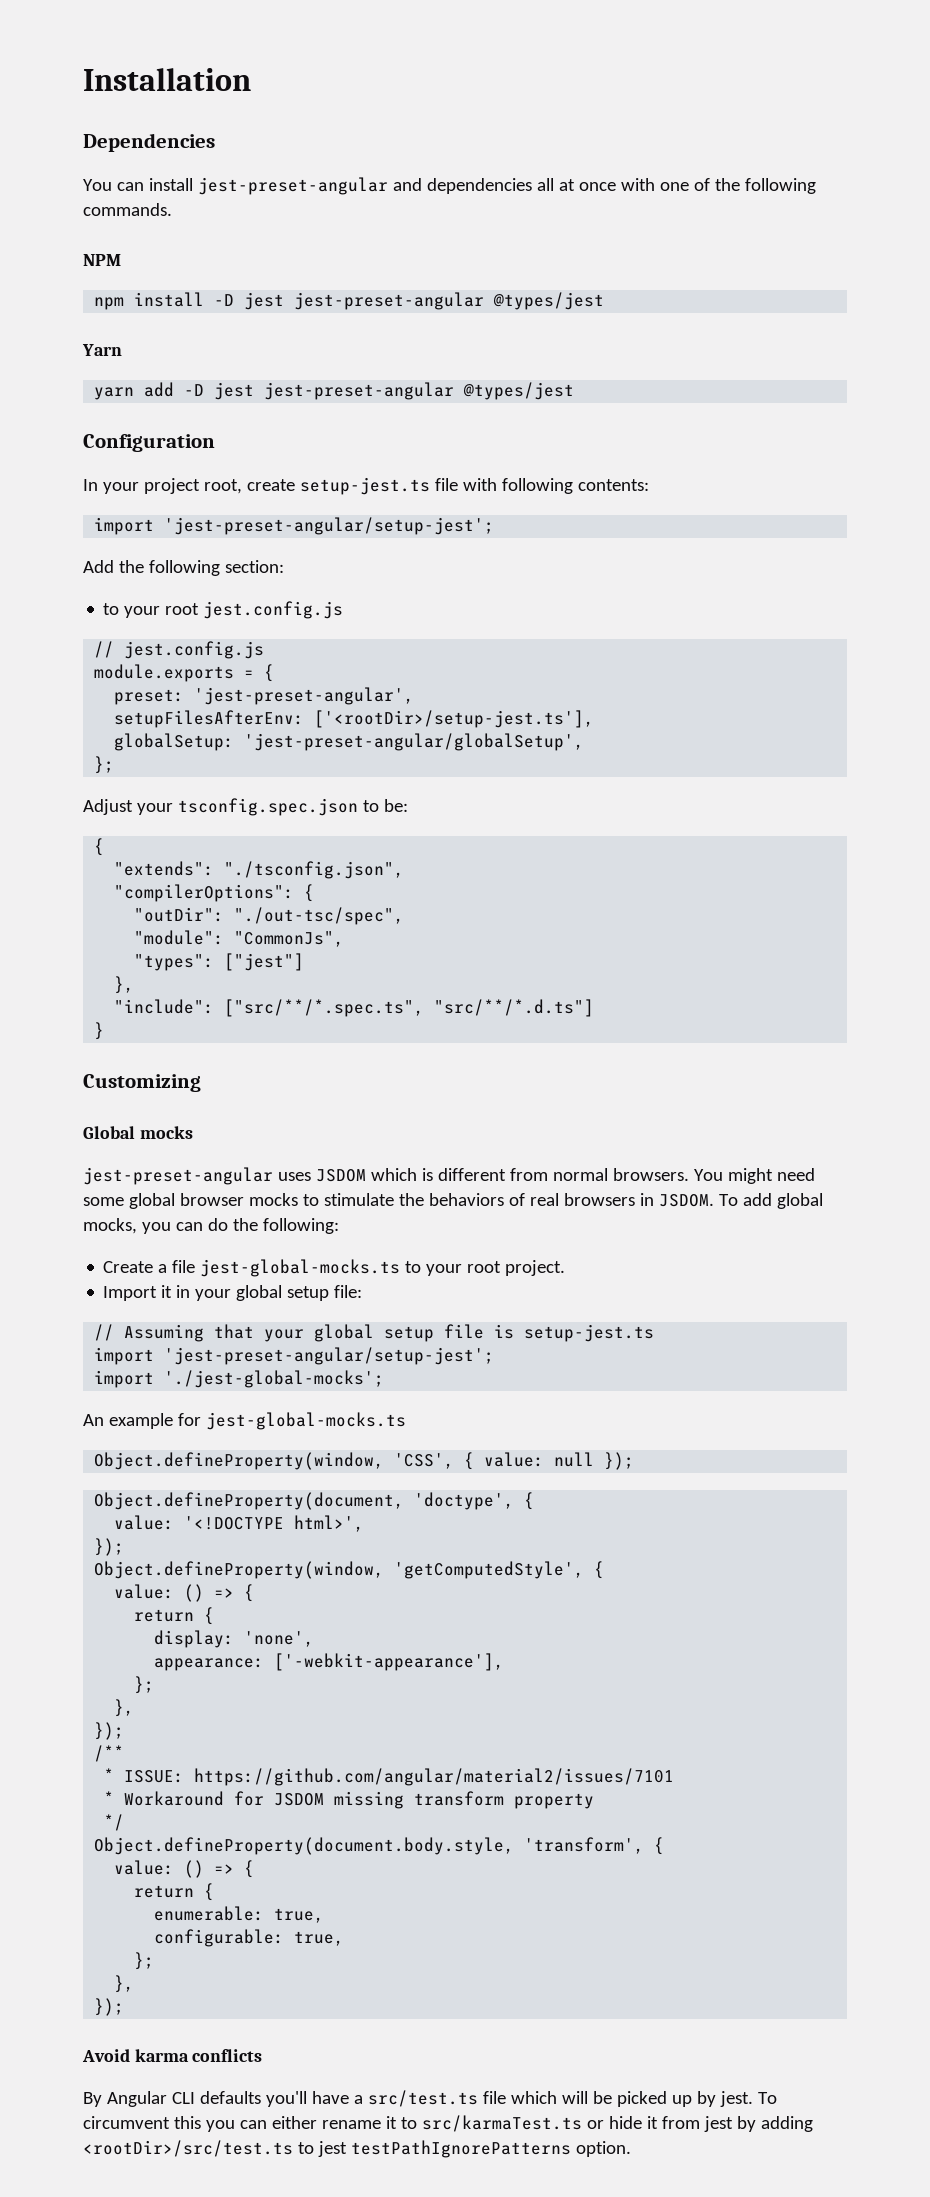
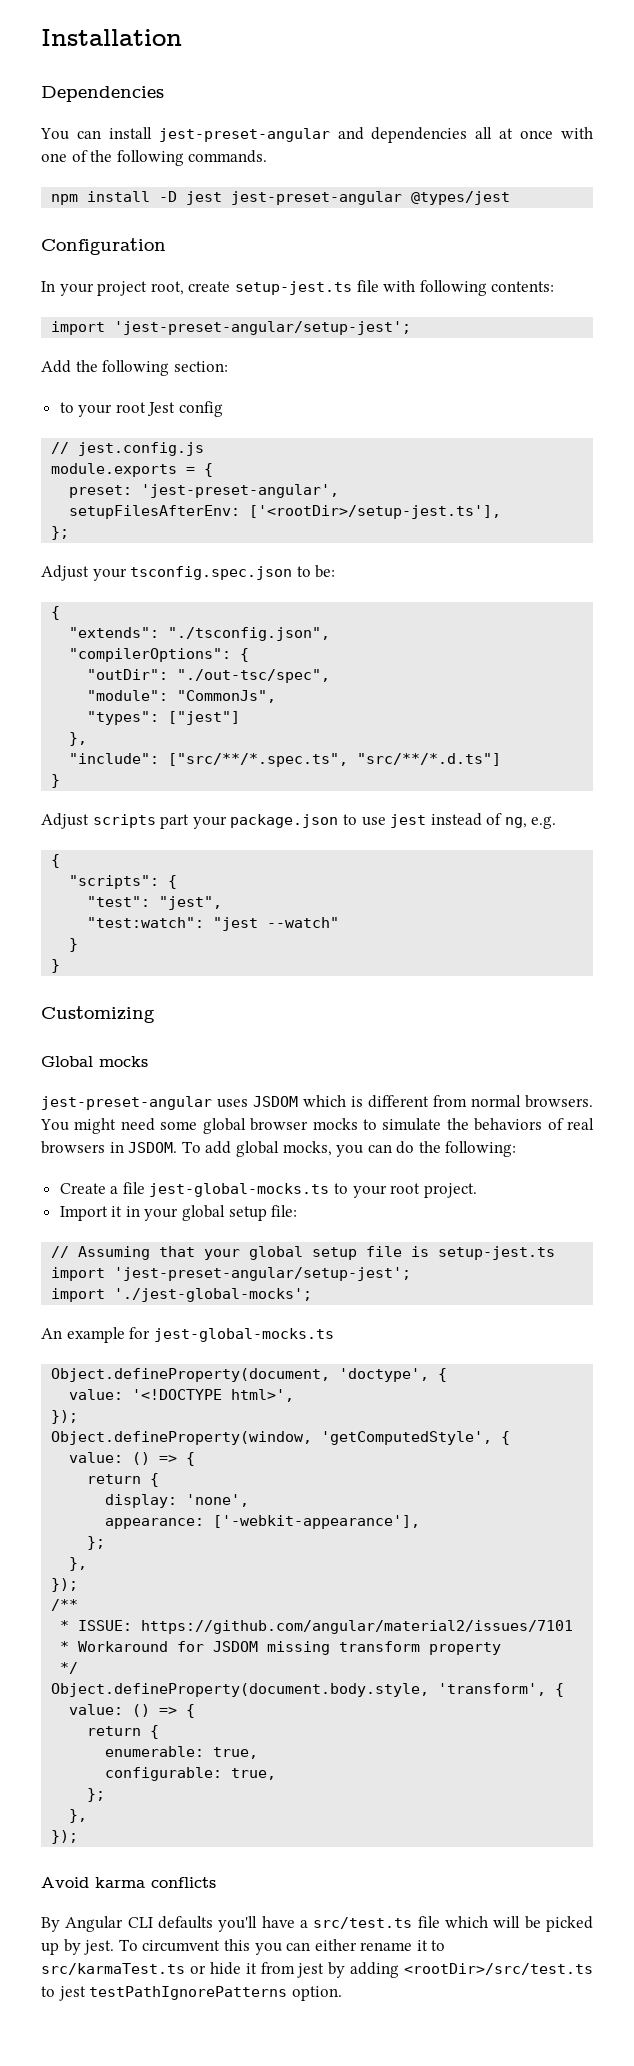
[83,254,121,266] // NPM -> (268, 156) none
[82,344,122,356] [94,382,575,400] // Yarn // yarn add -D jest jest-preset-angular @types/jest -> (511, 198) none
[203,601,344,619] jest.config.js -> [147,401,224,417] Jest config
[114,733,585,751] // globalSetup: 'jest-preset-angular/globalSetup', -> (502, 512) none
(105, 1031) none -> [41,813,557,829] [51,854,61,868] [69,875,178,889] [87,896,223,910] [87,917,340,931] [69,938,79,952] [51,959,61,973] // Adjust scripts part your package.json to use jest instead of ng, e.g. // { // "scripts": { // "test": "jest", // "test:watch": "jest --watch" // } // }
[323,1193,394,1206] stimulate -> [382,1118,442,1131] simulate
[94,1452,635,1470] // Object.defineProperty(window, 'CSS', { value: null }); -> (334, 1335) none

